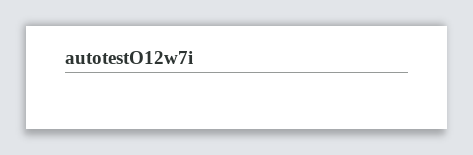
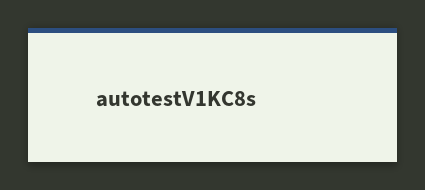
[65,51,193,64] autotestO12w7i -> [96,91,256,107] autotestV1KC8s

